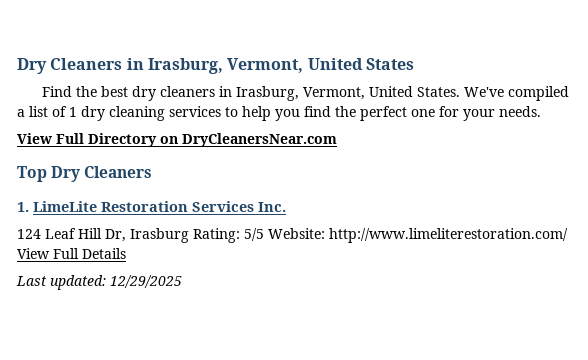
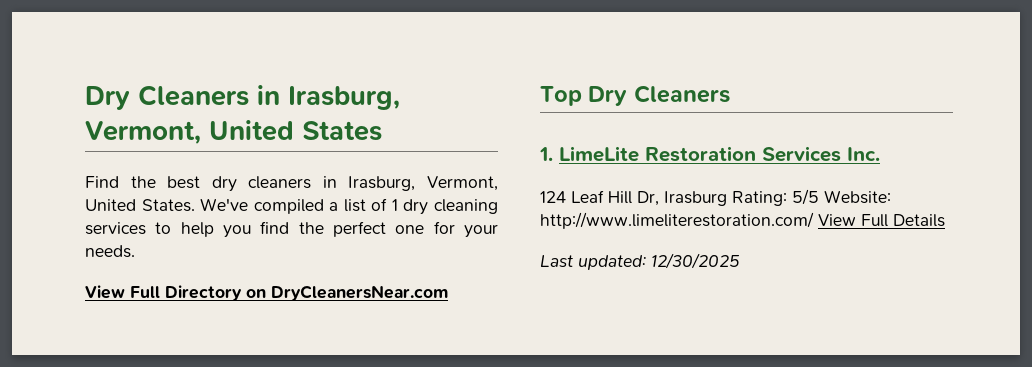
[110,275,182,288] 12/29/2025 -> [651,253,740,269] 12/30/2025

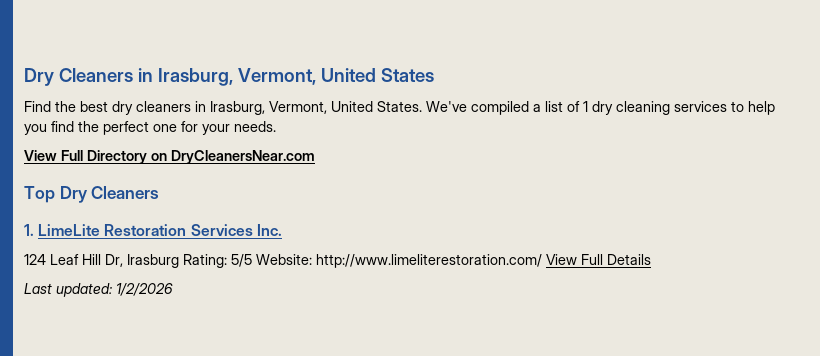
[651,253,740,269] 12/30/2025 -> [116,283,173,296] 1/2/2026

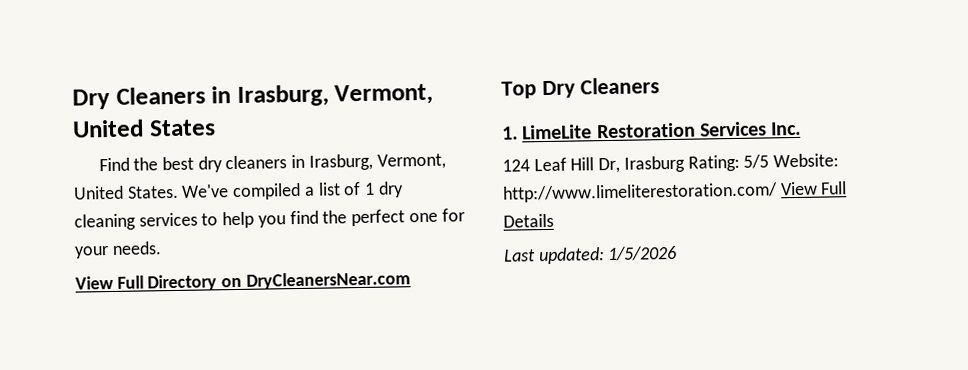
[116,283,173,296] 1/2/2026 -> [608,245,678,262] 1/5/2026

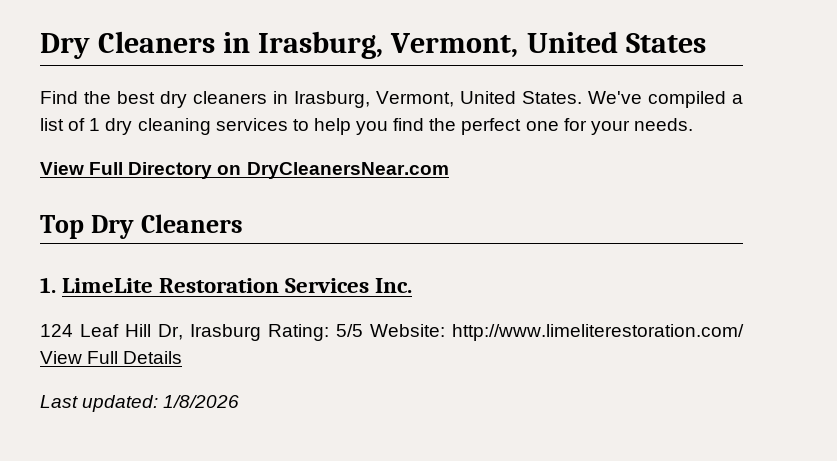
[608,245,678,262] 1/5/2026 -> [163,395,240,408] 1/8/2026

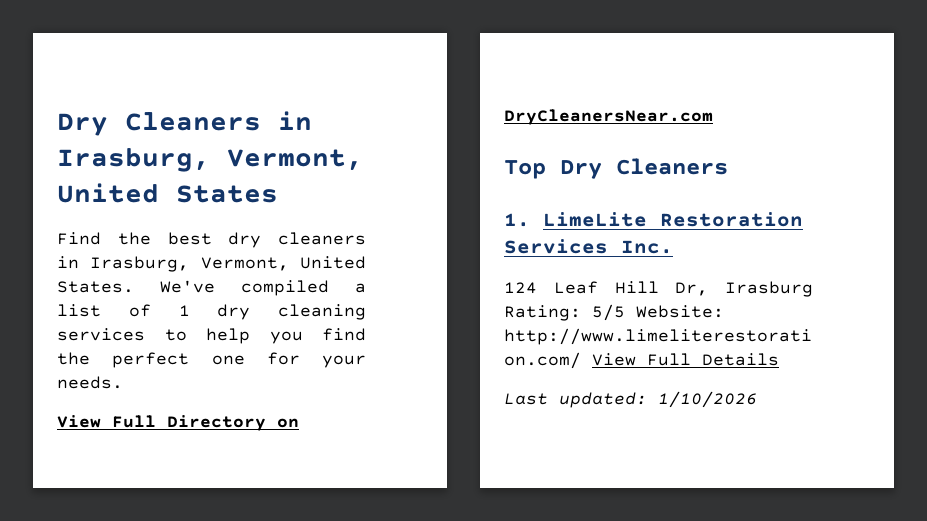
[163,395,240,408] 1/8/2026 -> [658,391,757,408] 1/10/2026

